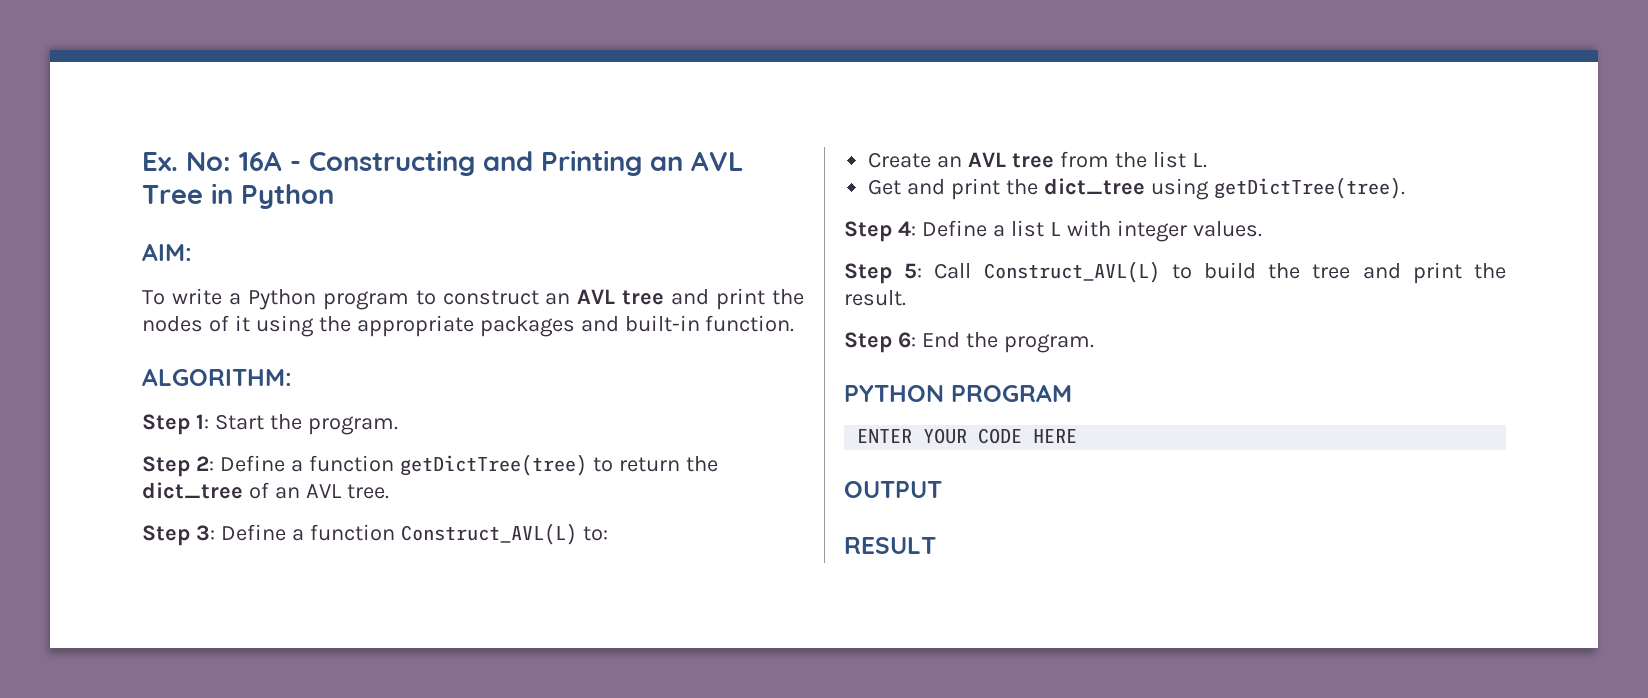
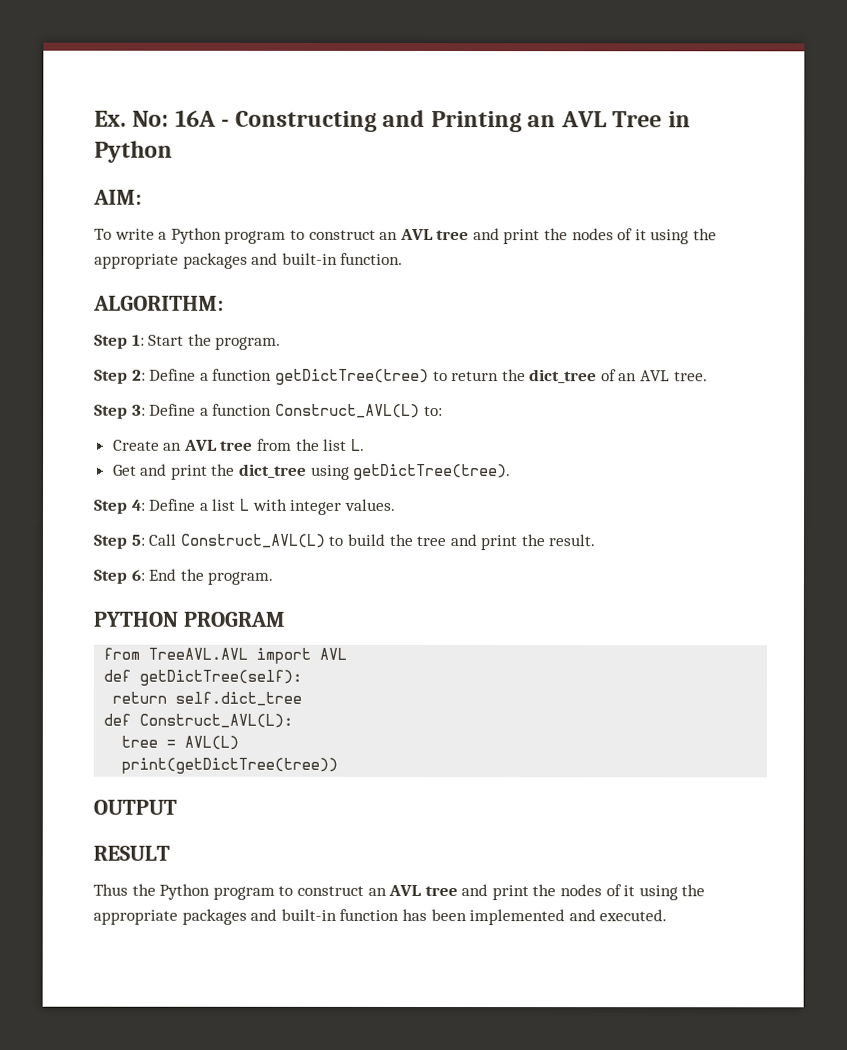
[857,428,1078,444] [844,481,942,498] [844,537,936,554] ENTER YOUR CODE HERE // OUTPUT // RESULT -> [103,647,348,664] [103,669,303,686] [112,691,303,706] [103,713,294,728] [121,735,240,750] [121,757,339,774] [93,799,177,815] [93,845,170,861] [93,883,706,901] [93,908,668,926] from TreeAVL.AVL import AVL // def getDictTree(self): // return self.dict_tree // def Construct_AVL(L): // tree = AVL(L) // print(getDictTree(tree)) // OUTPUT // RESULT // Thus the Python program to construct an AVL tree and print the nodes of it using the appropriate packages and built-in function has been implemented and executed.

